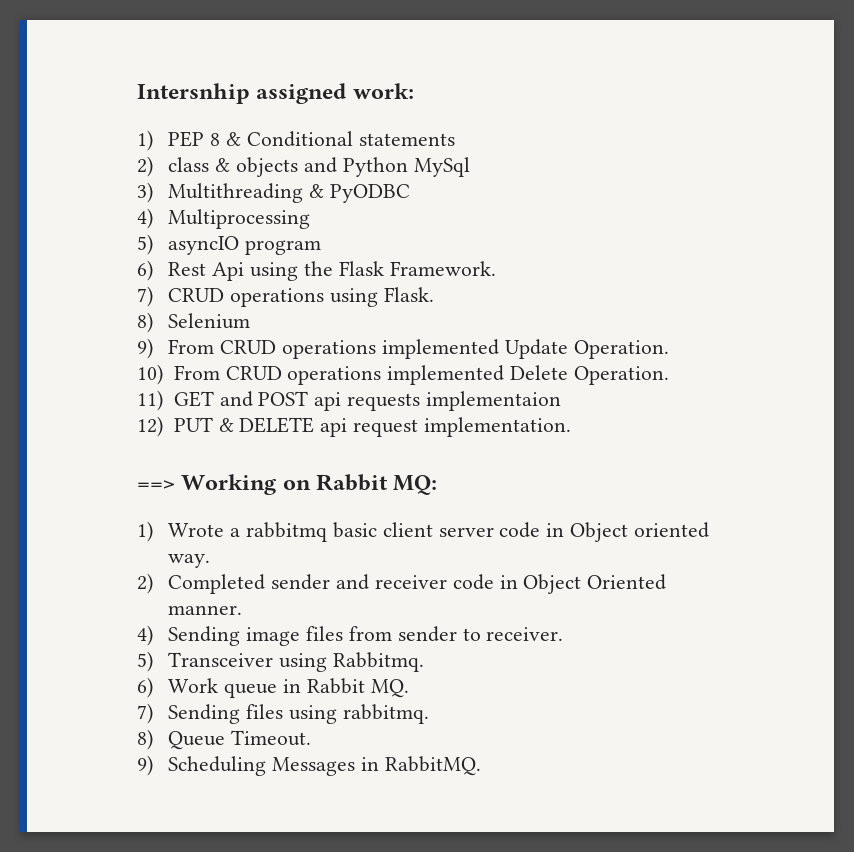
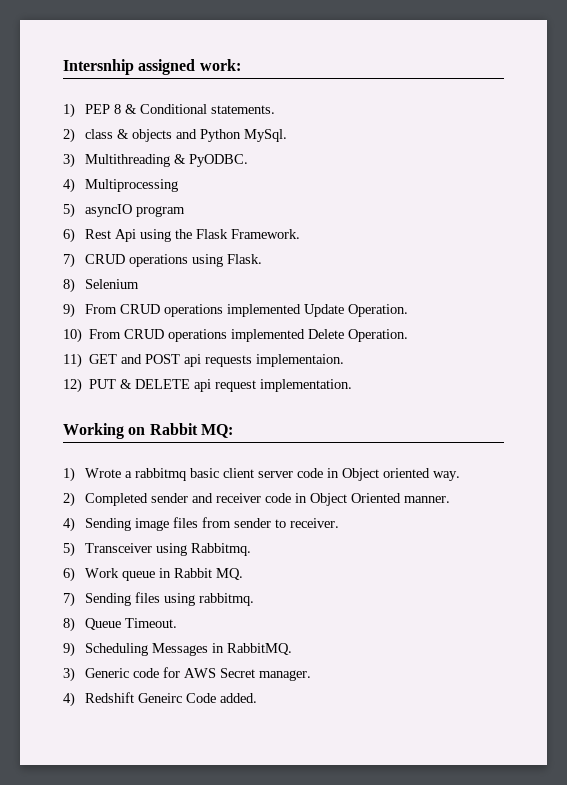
[358,133,455,146] statements -> [211,105,276,114] statements.
[413,157,470,177] MySql -> [244,129,288,142] MySql.
[330,184,411,203] PyODBC -> [189,154,249,167] PyODBC.
[425,391,561,411] implementaion -> [256,354,345,367] implementaion.
[137,480,175,490] ==> -> (353, 385) none
(481, 766) none -> [63,667,312,682] [63,692,258,707] // 3) Generic code for AWS Secret manager. // 4) Redshift Geneirc Code added.

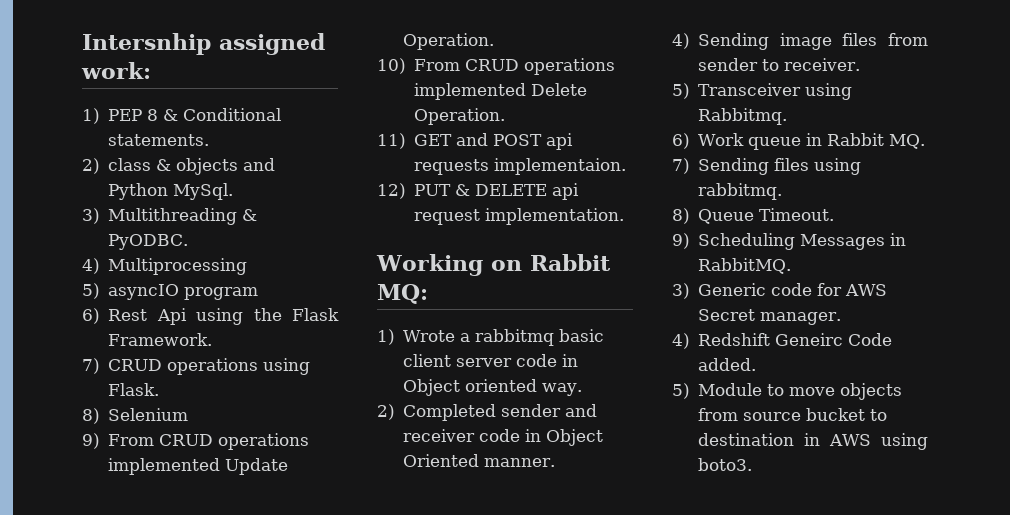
(258, 698) none -> [672,383,903,400] [698,408,888,421] [698,433,928,450] [698,458,753,471] // 5) Module to move objects from source bucket to destination in AWS using boto3.

